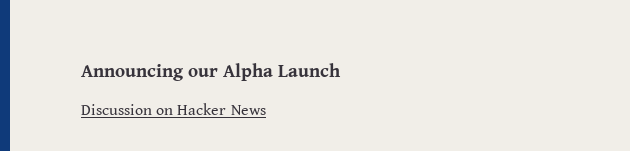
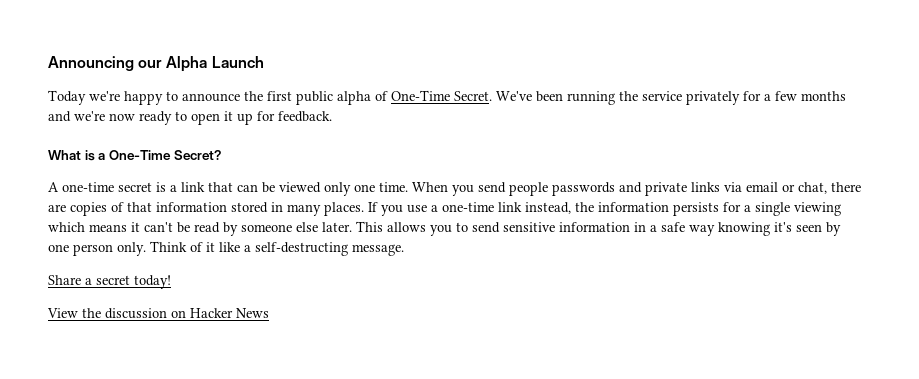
[81,104,152,115] Discussion -> [48,90,846,105] [48,111,332,125] [48,150,221,161] [48,182,861,196] [48,202,841,216] [48,221,841,236] [48,241,404,256] [48,275,171,289] [47,308,167,319] Today we're happy to announce the first public alpha of One-Time Secret. We've been running the service privately for a few months and we're now ready to open it up for feedback. // What is a One-Time Secret? // A one-time secret is a link that can be viewed only one time. When you send people passwords and private links via email or chat, there are copies of that information stored in many places. If you use a one-time link instead, the information persists for a single viewing which means it can't be read by someone else later. This allows you to send sensitive information in a safe way knowing it's seen by one person only. Think of it like a self-destructing message. // Share a secret today! // View the discussion

